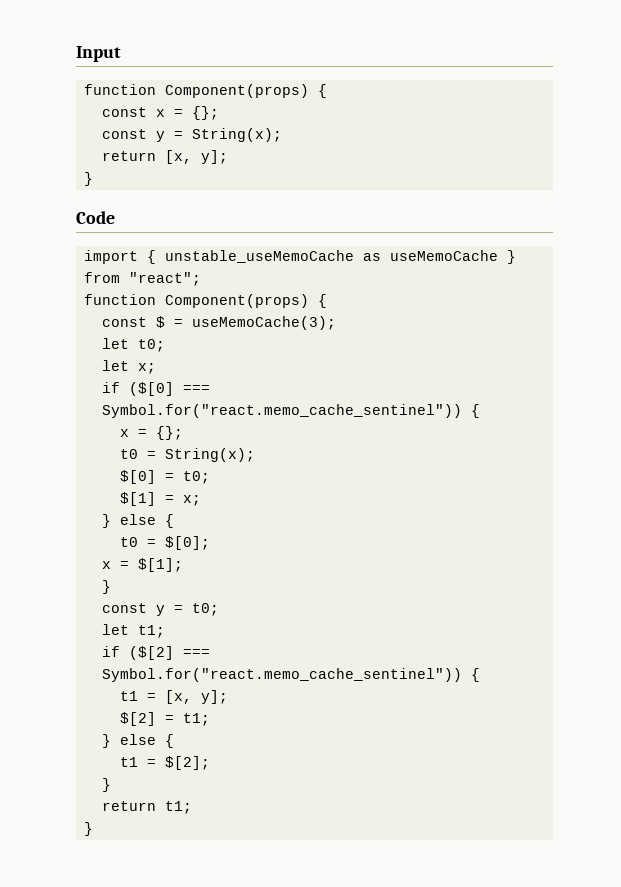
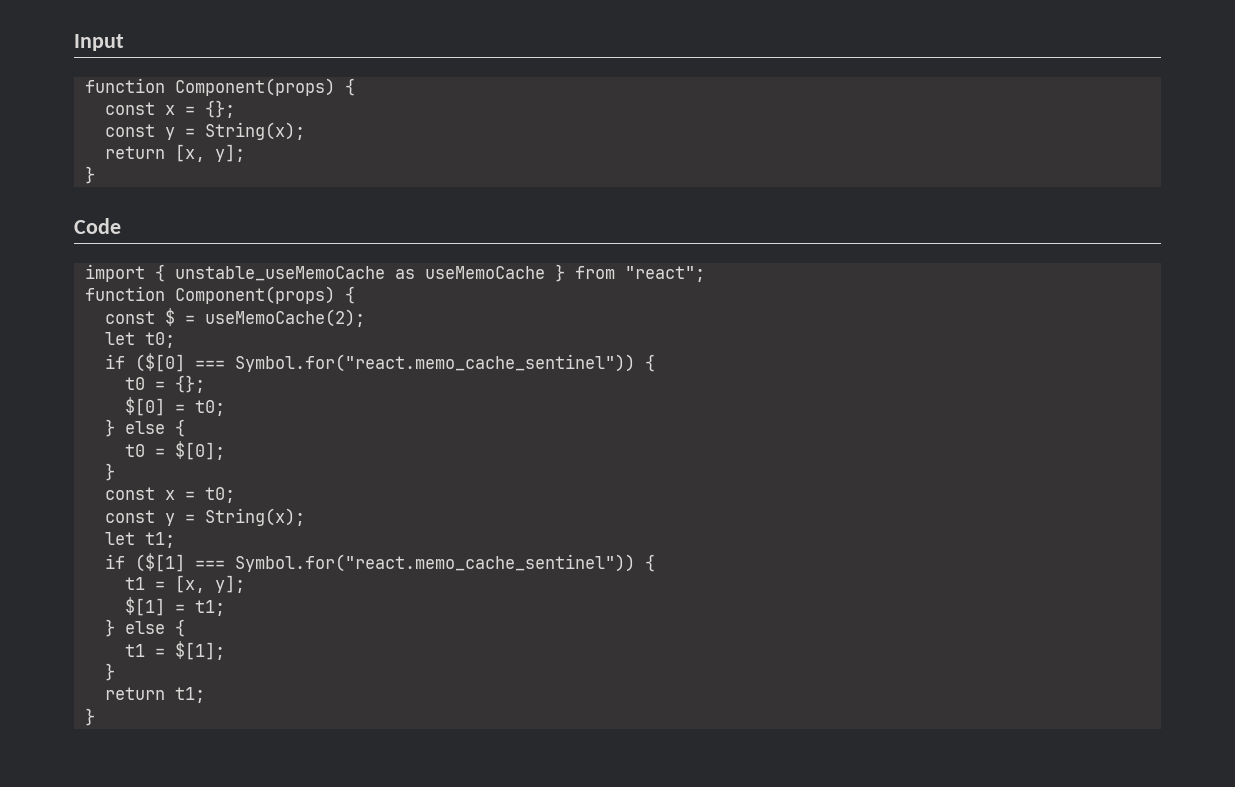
[192,316,337,330] useMemoCache(3); -> [205,309,366,327] useMemoCache(2);
[102,360,157,374] // let x; -> (176, 340) none
[120,426,184,440] [120,448,256,462] x = {}; // t0 = String(x); -> [125,375,206,393] t0 = {};
[120,492,202,506] // $[1] = x; -> (226, 408) none
[102,558,184,572] [102,580,112,594] [102,603,220,616] x = $[1]; // } // const y = t0; -> [105,463,116,481] [105,487,236,503] [105,508,306,526] } // const x = t0; // const y = String(x);
[129,646,175,660] ($[2] -> [135,553,186,572] ($[1]
[120,712,157,726] $[2] -> [125,597,166,616] $[1]
[165,756,211,770] $[2]; -> [175,641,226,660] $[1];

